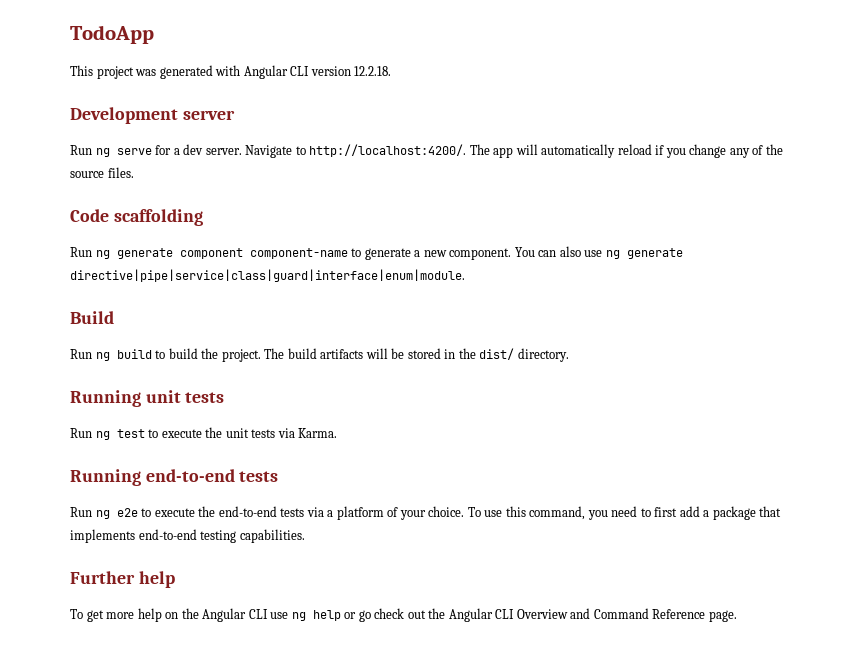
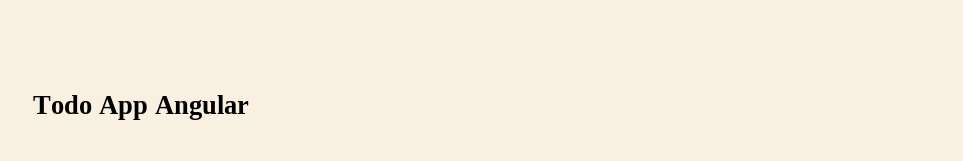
[70,25,154,44] [70,65,392,79] [70,107,235,124] [70,144,783,158] [70,167,134,178] [70,209,203,226] [70,246,683,260] [70,269,465,282] [70,311,114,324] [70,348,569,362] [70,390,225,407] [70,427,338,440] [70,469,279,486] [70,506,782,520] [70,529,305,543] [70,571,175,588] [70,608,737,622] TodoApp // This project was generated with Angular CLI version 12.2.18. // Development server // Run ng serve for a dev server. Navigate to http://localhost:4200/. The app will automatically reload if you change any of the source files. // Code scaffolding // Run ng generate component component-name to generate a new component. You can also use ng generate directive|pipe|service|class|guard|interface|enum|module. // Build // Run ng build to build the project. The build artifacts will be stored in the dist/ directory. // Running unit tests // Run ng test to execute the unit tests via Karma. // Running end-to-end tests // Run ng e2e to execute the end-to-end tests via a platform of your choice. To use this command, you need to first add a package that implements end-to-end testing capabilities. // Further help // To get more help on the Angular CLI use ng help or go check out the Angular CLI Overview and Command Reference page. -> [33,95,250,120] Todo App Angular

